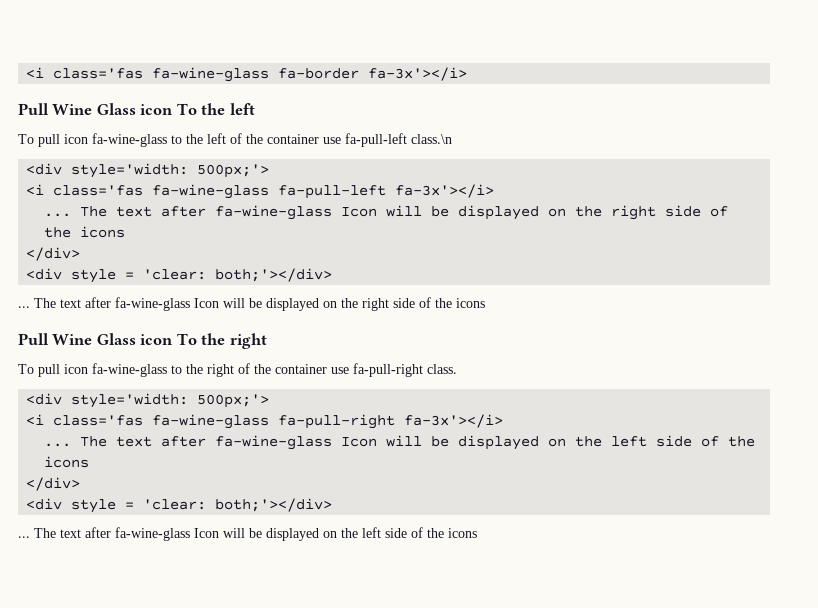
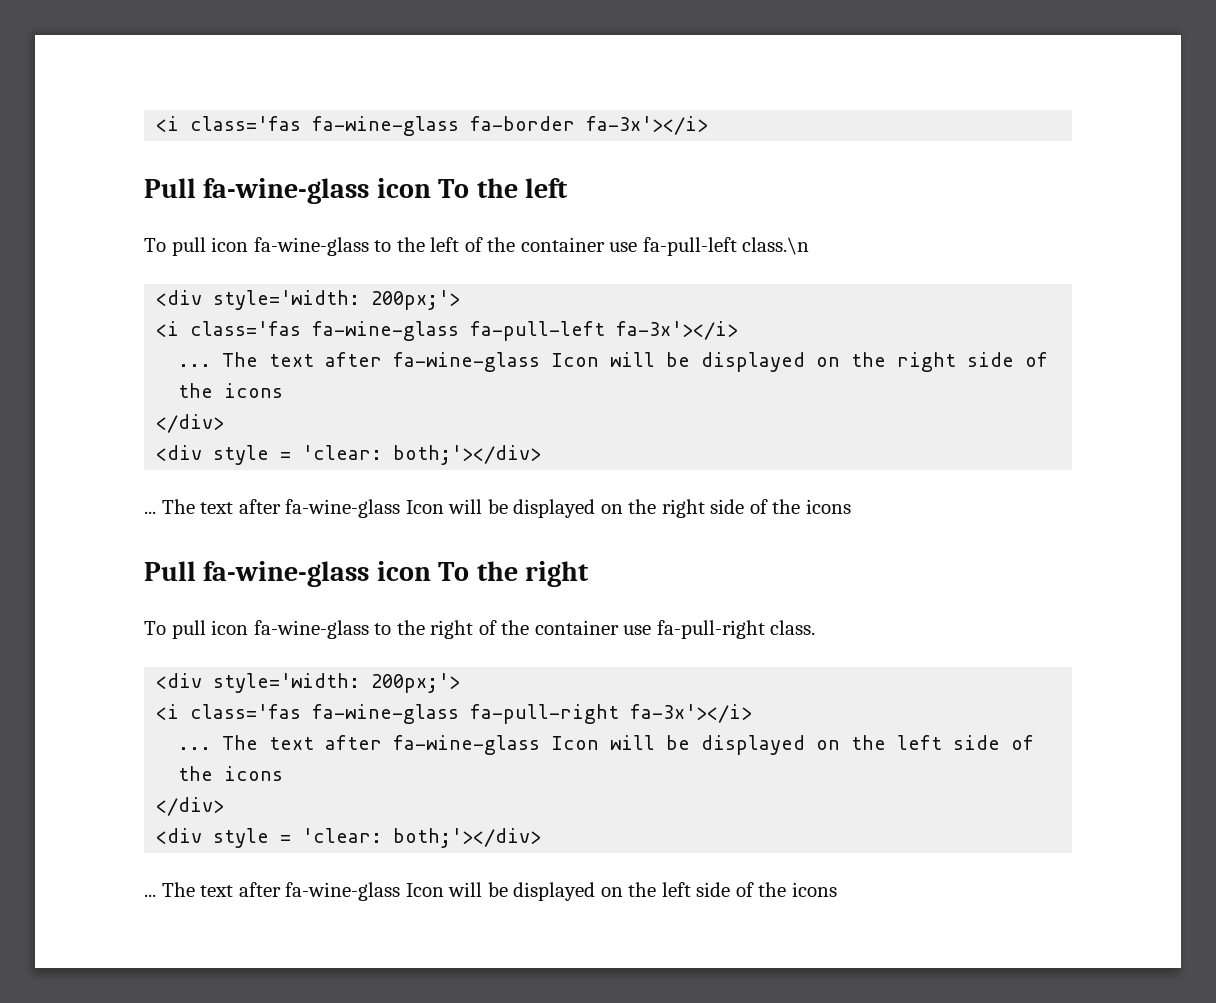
[52,103,136,115] Wine Glass -> [203,178,370,204] fa-wine-glass
[197,164,270,178] 500px;'> -> [371,290,461,310] 200px;'>
[52,333,136,345] Wine Glass -> [203,561,370,587] fa-wine-glass
[197,394,270,408] 500px;'> -> [371,673,461,693] 200px;'>

